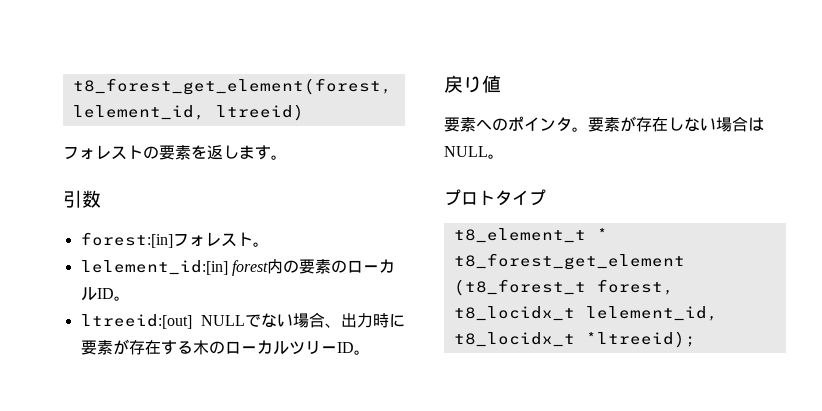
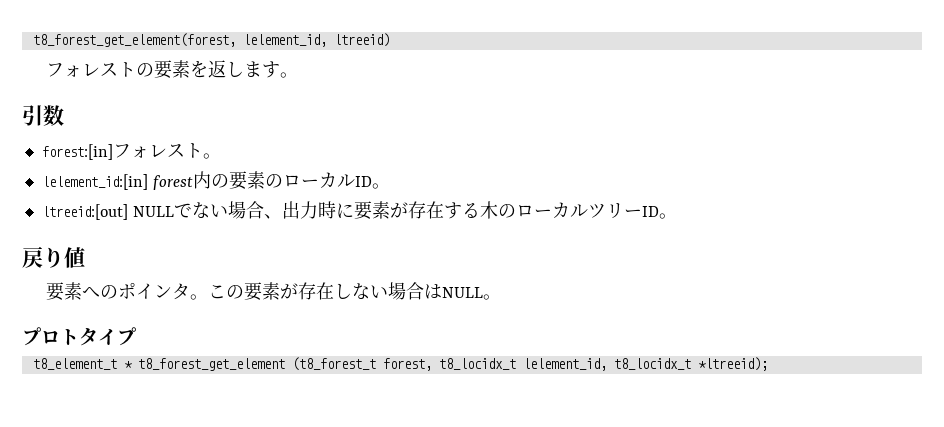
(588, 129) none -> [208,284,245,299] この

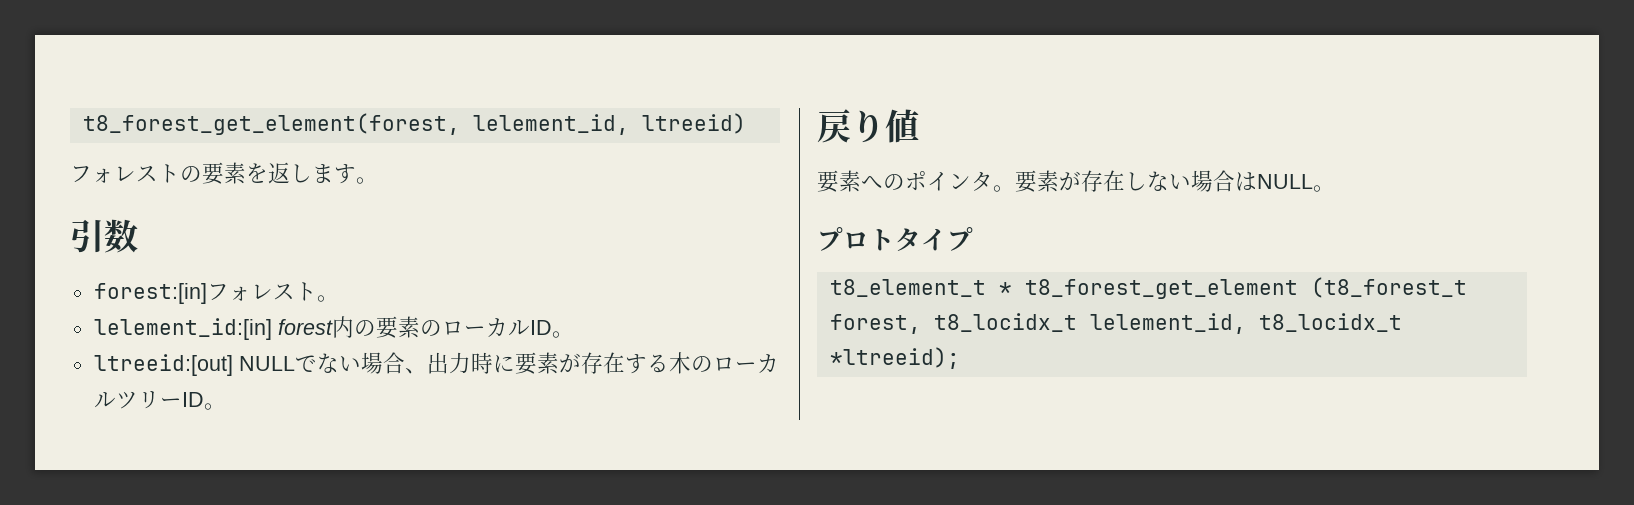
[208,284,245,299] この -> (1015, 188) none

